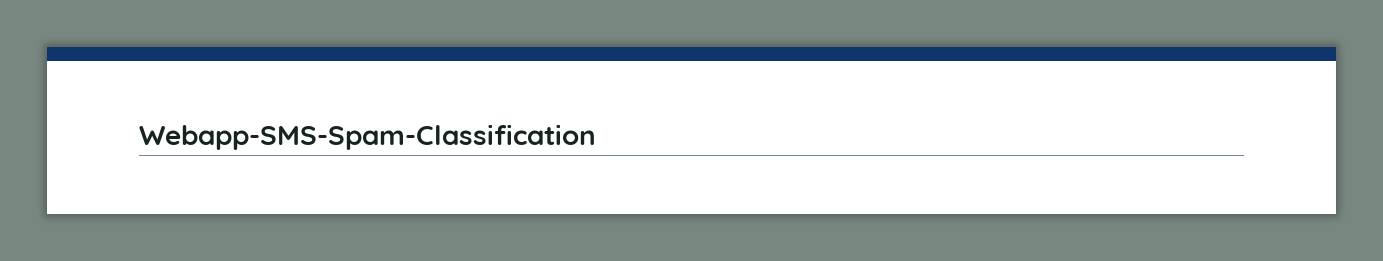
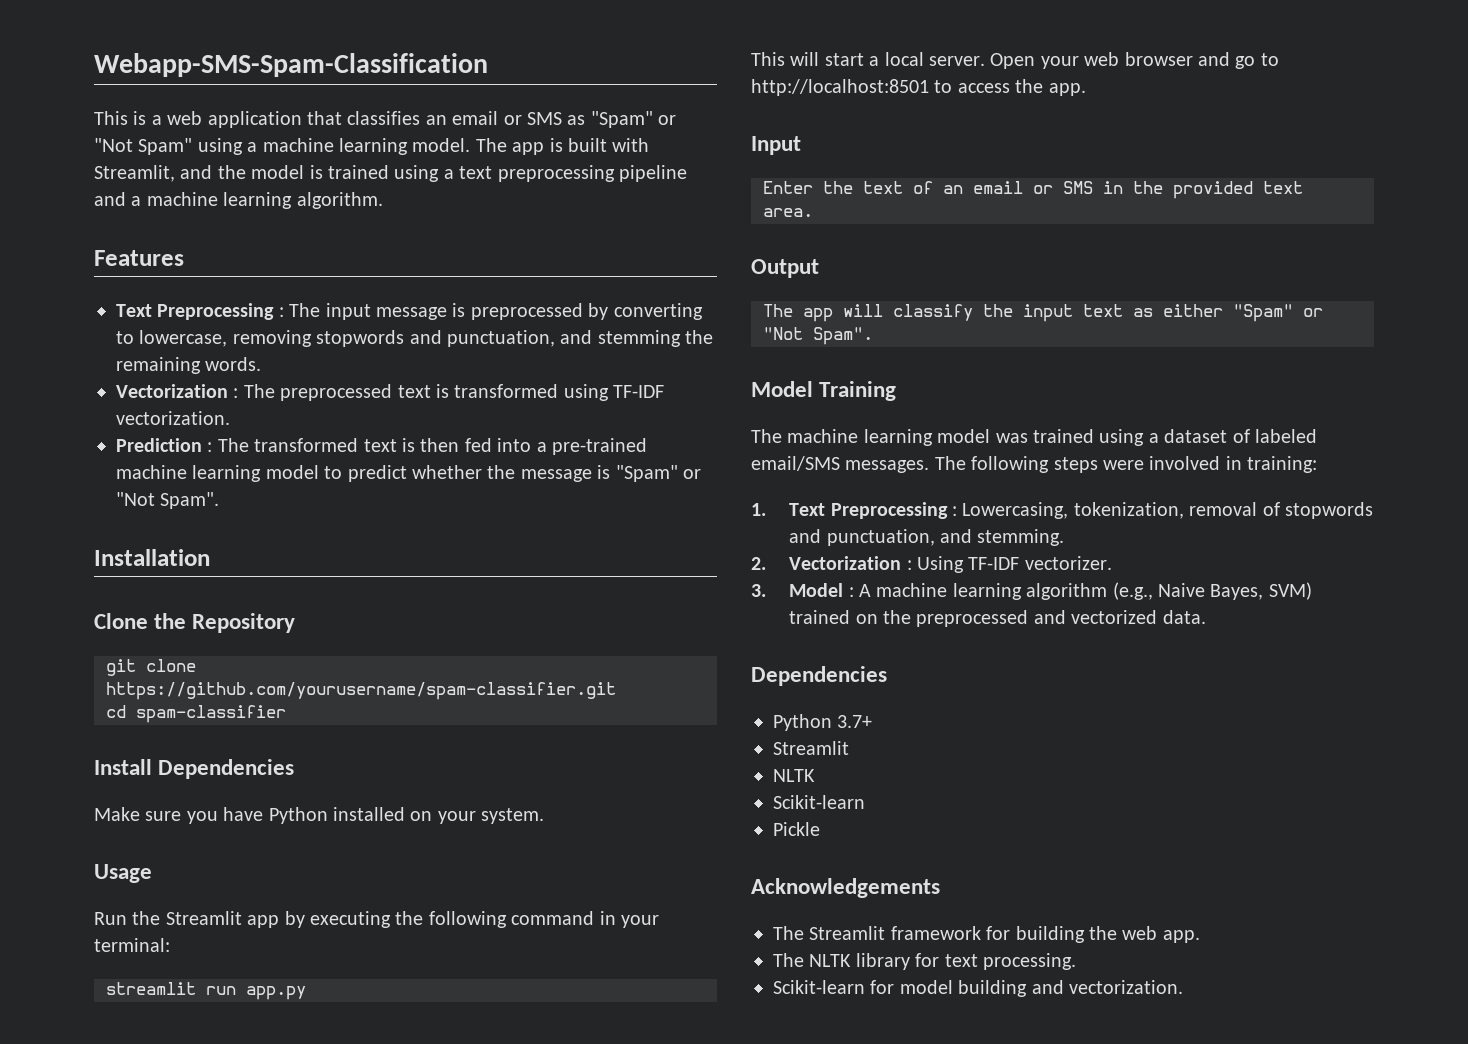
(596, 137) none -> [94,111,677,128] [94,138,650,155] [94,165,687,182] [94,192,383,209] [94,250,184,266] [116,303,703,320] [116,330,714,347] [116,357,262,374] [116,384,665,401] [116,411,230,425] [116,438,647,455] [116,465,701,482] [116,492,220,509] [94,549,210,566] [94,613,296,633] [106,659,196,676] [106,682,616,700] [106,705,286,723] [94,759,295,779] [94,807,545,824] [94,864,152,883] [94,911,659,928] [94,938,170,952] [106,982,306,1000] [751,52,1279,69] [751,79,1086,96] [751,136,801,155] [763,181,1303,199] [763,208,813,217] [751,259,819,278] [763,304,1323,322] [763,327,873,345] [751,381,897,401] [751,429,1317,446] [751,456,1318,473] [751,502,1374,519] [789,529,1065,546] [751,556,1112,573] [751,582,1312,600] [789,610,1206,627] [751,666,887,686] [773,714,873,731] [773,741,849,755] [773,769,815,782] [773,795,865,809] [773,822,820,836] [751,878,940,898] [773,926,1200,943] [773,953,1076,970] [773,980,1183,997] // This is a web application that classifies an email or SMS as "Spam" or "Not Spam" using a machine learning model. The app is built with Streamlit, and the model is trained using a text preprocessing pipeline and a machine learning algorithm. // Features // Text Preprocessing : The input message is preprocessed by converting to lowercase, removing stopwords and punctuation, and stemming the remaining words. // Vectorization : The preprocessed text is transformed using TF-IDF vectorization. // Prediction : The transformed text is then fed into a pre-trained machine learning model to predict whether the message is "Spam" or "Not Spam". // Installation // Clone the Repository // git clone https://github.com/yourusername/spam-classifier.git // cd spam-classifier // Install Dependencies // Make sure you have Python installed on your system. // Usage // Run the Streamlit app by executing the following command in your terminal: // streamlit run app.py // This will start a local server. Open your web browser and go to http://localhost:8501 to access the app. // Input // Enter the text of an email or SMS in the provided text area. // Output // The app will classify the input text as either "Spam" or "Not Spam". // Model Training // The machine learning model was trained using a dataset of labeled email/SMS messages. The following steps were involved in training: // 1. Text Preprocessing : Lowercasing, tokenization, removal of stopwords and punctuation, and stemming. // 2. Vectorization : Using TF-IDF vectorizer. // 3. Model : A machine learning algorithm (e.g., Naive Bayes, SVM) trained on the preprocessed and vectorized data. // Dependencies // Python 3.7+ // Streamlit // NLTK // Scikit-learn // Pickle // Acknowledgements // The Streamlit framework for building the web app. // The NLTK library for text processing. // Scikit-learn for model building and vectorization.

